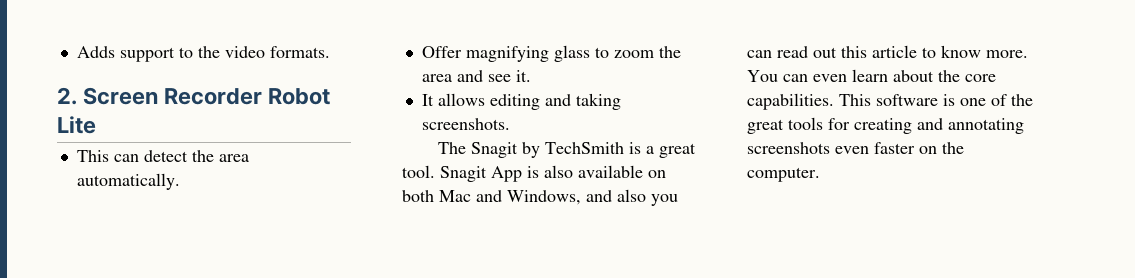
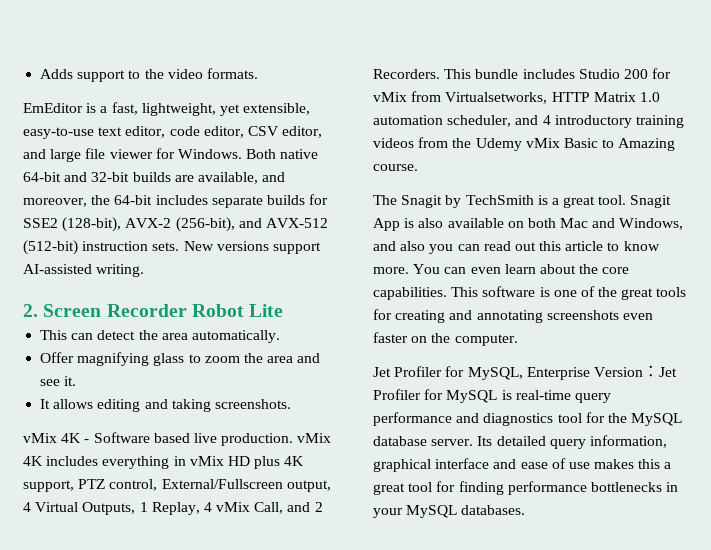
(330, 52) none -> [23,102,311,116] [23,126,323,139] [23,148,319,162] [23,172,286,184] [23,194,329,208] [23,217,328,232] [23,240,321,255] [23,264,145,277] // EmEditor is a fast, lightweight, yet extensible, easy-to-use text editor, code editor, CSV editor, and large file viewer for Windows. Both native 64-bit and 32-bit builds are available, and moreover, the 64-bit includes separate builds for SSE2 (128-bit), AVX-2 (256-bit), and AVX-512 (512-bit) instruction sets. New versions support AI-assisted writing.
(510, 124) none -> [23,432,332,446] [23,456,305,469] [23,479,331,492] [23,502,323,515] [373,68,672,79] [373,91,660,104] [373,115,684,128] [373,137,676,151] [373,164,418,171] // vMix 4K - Software based live production. vMix 4K includes everything in vMix HD plus 4K support, PTZ control, External/Fullscreen output, 4 Virtual Outputs, 1 Replay, 4 vMix Call, and 2 Recorders. This bundle includes Studio 200 for vMix from Virtualsetworks, HTTP Matrix 1.0 automation scheduler, and 4 introductory training videos from the Udemy vMix Basic to Amazing course.
(820, 174) none -> [373,365,677,380] [373,389,611,403] [373,412,683,426] [373,435,667,449] [373,458,672,472] [373,481,679,495] [373,505,526,518] // Jet Profiler for MySQL, Enterprise Version：Jet Profiler for MySQL is real-time query performance and diagnostics tool for the MySQL database server. Its detailed query information, graphical interface and ease of use makes this a great tool for finding performance bottlenecks in your MySQL databases.

